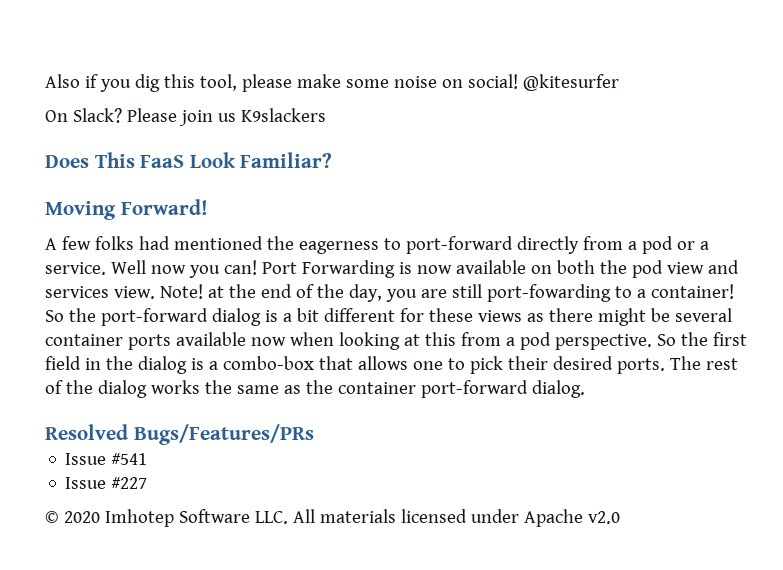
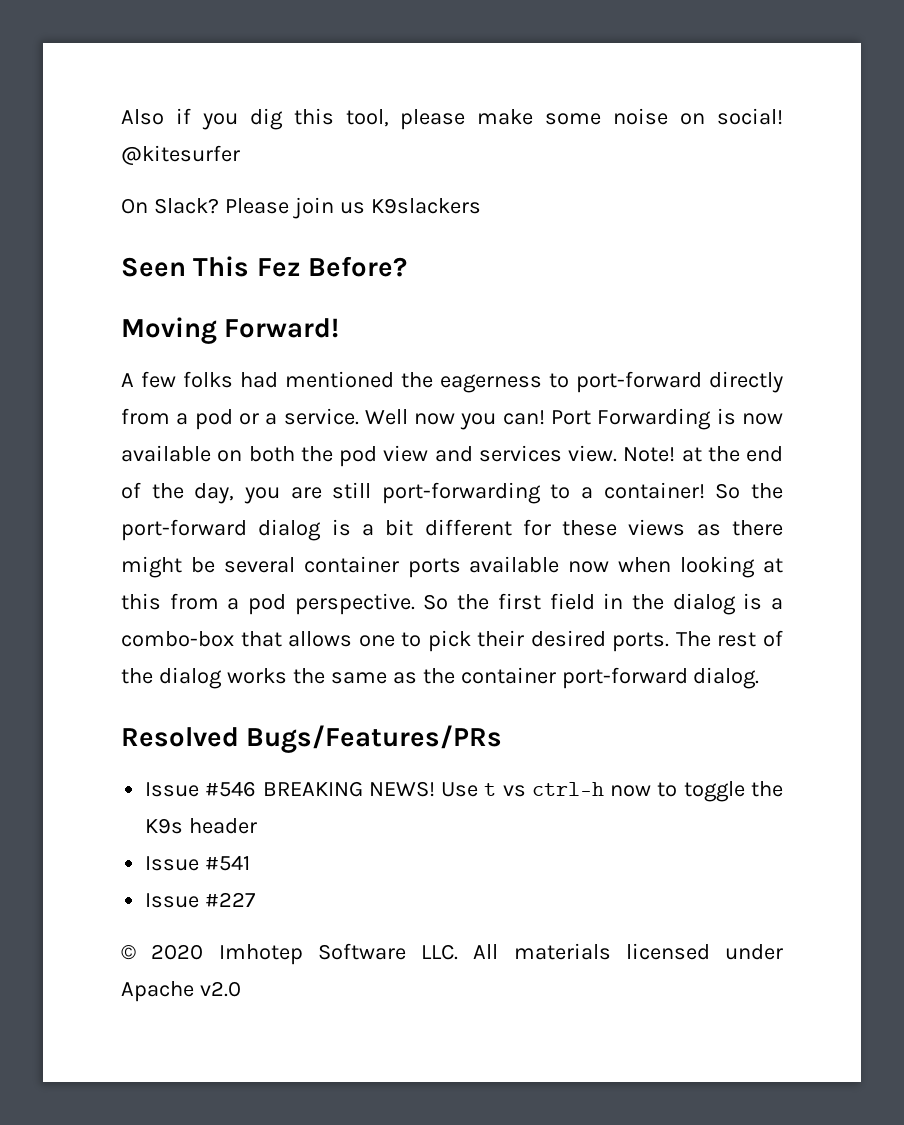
[45,152,333,168] Does This FaaS Look Familiar? -> [121,256,408,277] Seen This Fez Before?
[486,284,611,302] port-fowarding -> [381,482,541,504] port-forwarding
(314, 434) none -> [145,781,783,802] [145,818,258,834] // Issue #546 BREAKING NEWS! Use t vs ctrl-h now to toggle the K9s header

